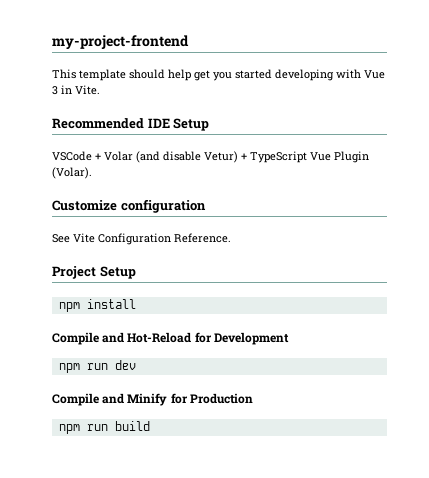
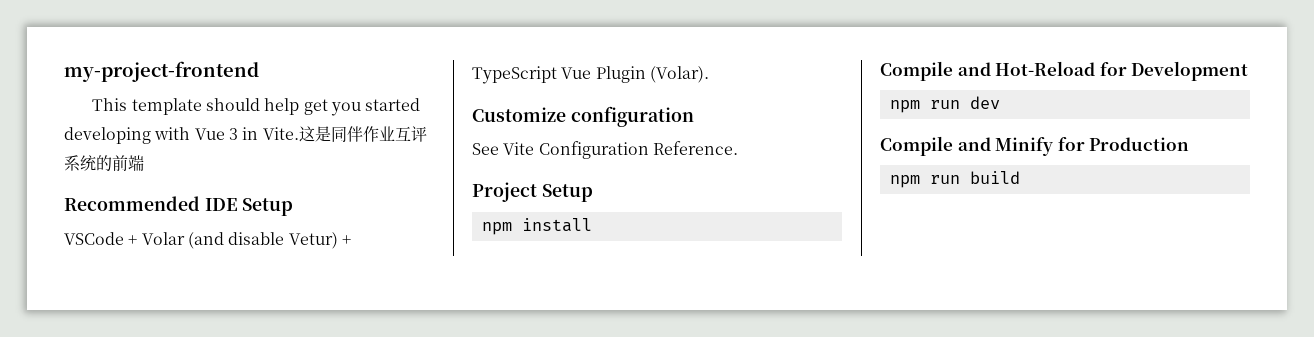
(100, 90) none -> [298,126,427,142] [64,155,144,171] 这是同伴作业互评系统的前端

